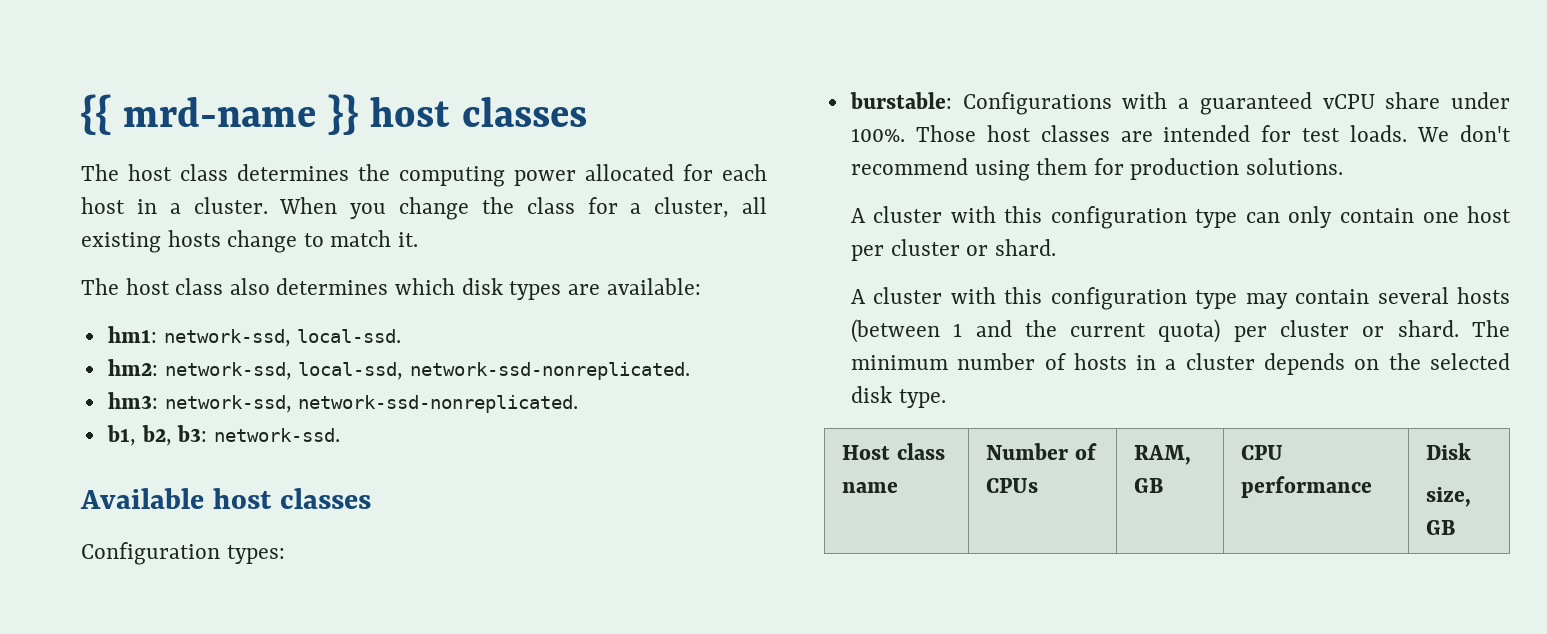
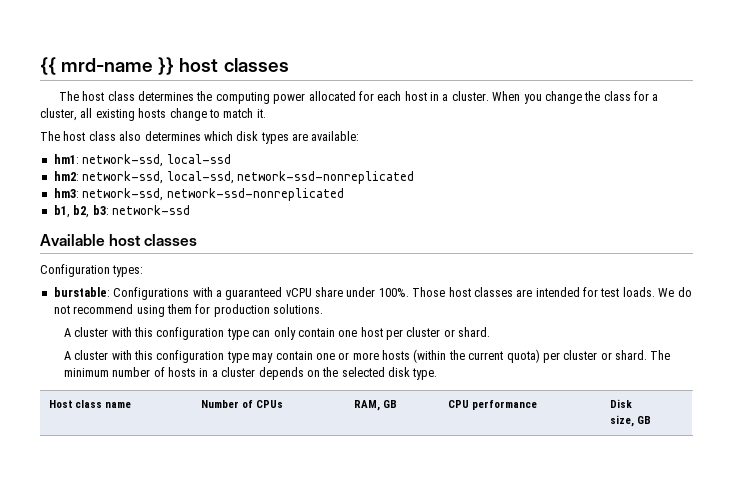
[297,329,402,343] local-ssd. -> [166,154,231,164] local-ssd
[409,362,690,380] network-ssd-nonreplicated. -> [236,171,414,184] network-ssd-nonreplicated
[298,395,579,413] network-ssd-nonreplicated. -> [166,188,344,201] network-ssd-nonreplicated
[213,428,340,442] network-ssd. -> [111,205,190,215] network-ssd
[1459,125,1511,142] don't -> [677,287,692,297] [53,305,70,314] do not
[1377,287,1510,304] [850,319,1012,343] several hosts (between 1 and -> [315,349,447,363] one or more hosts (within

